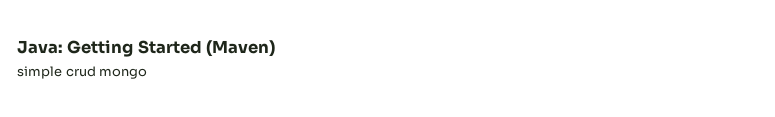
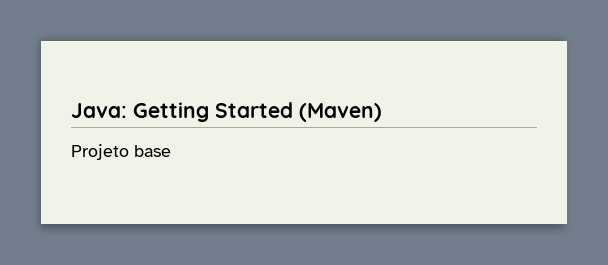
[17,66,148,79] simple crud mongo -> [71,144,171,160] Projeto base

